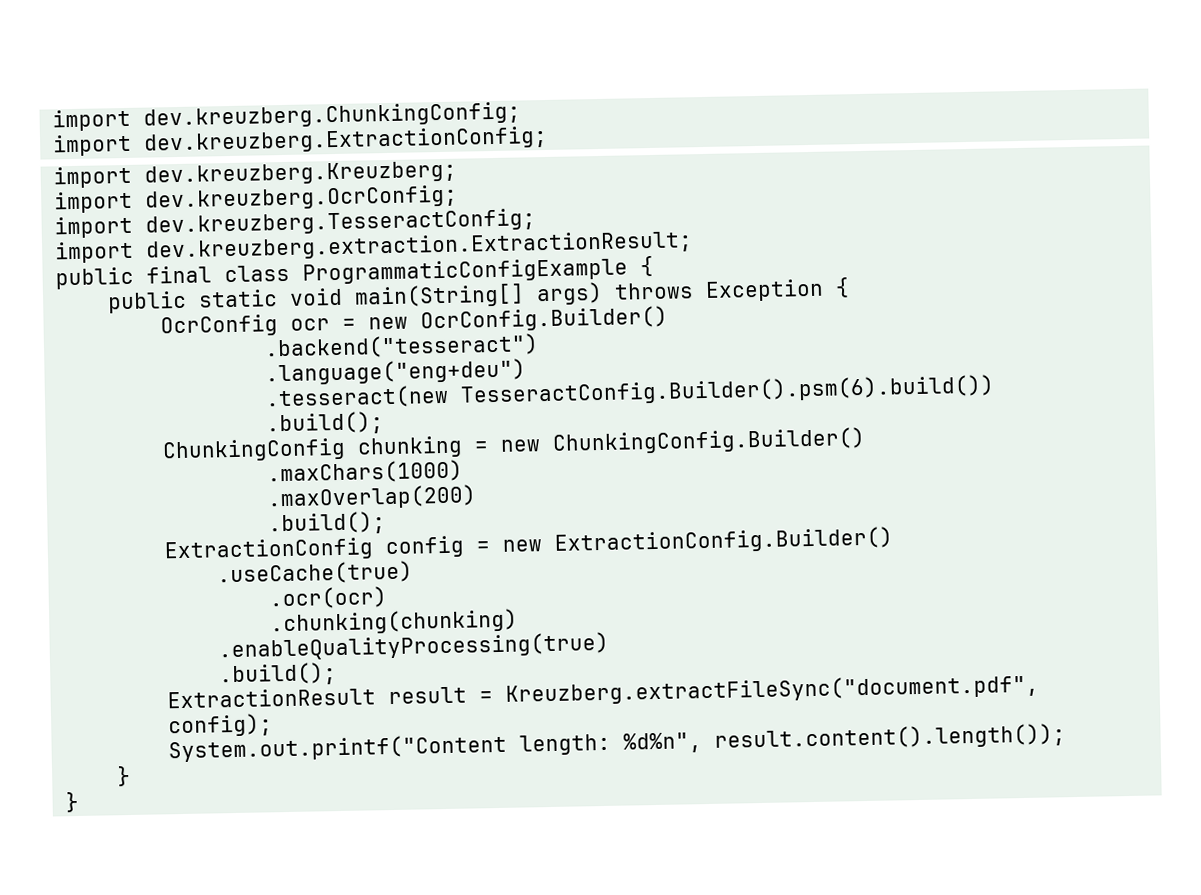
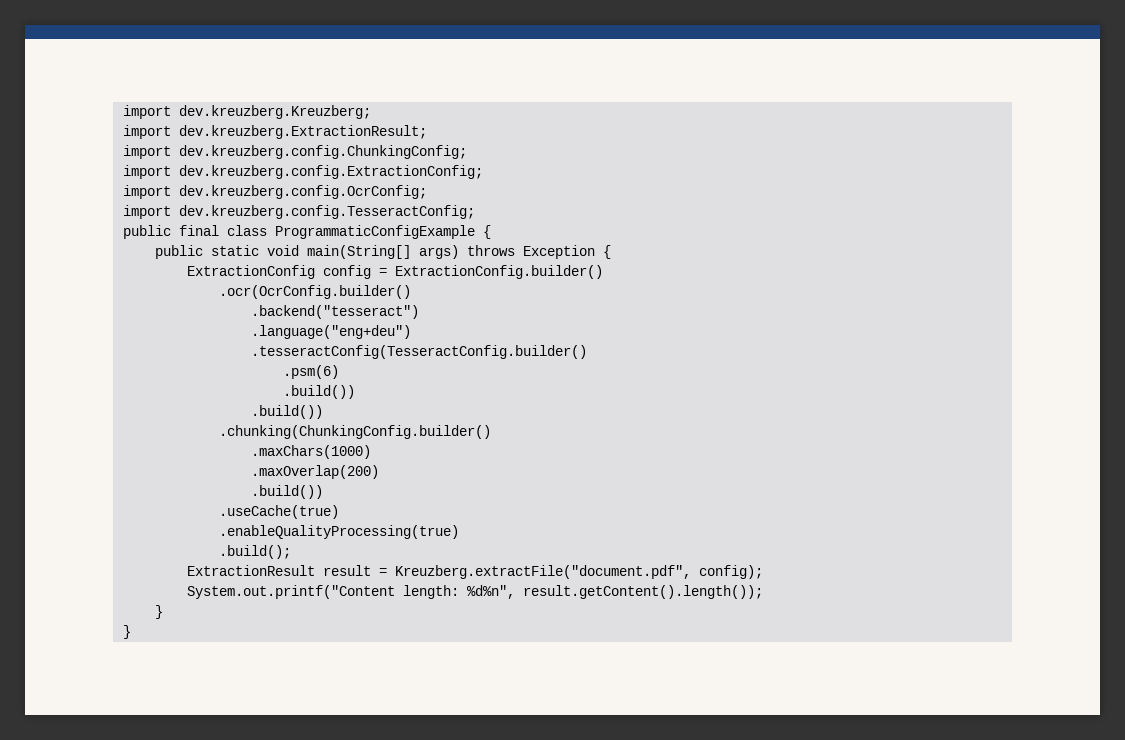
[51,101,521,132] [51,125,548,157] [52,165,132,189] import dev.kreuzberg.ChunkingConfig; // import dev.kreuzberg.ExtractionConfig; // import -> [122,105,171,119] import
[144,184,458,212] [53,208,536,239] [53,230,693,264] dev.kreuzberg.OcrConfig; // import dev.kreuzberg.TesseractConfig; // import dev.kreuzberg.extraction.ExtractionResult; -> [178,125,427,139] [122,145,467,159] [122,165,483,179] [122,185,427,199] [122,205,475,219] dev.kreuzberg.ExtractionResult; // import dev.kreuzberg.config.ChunkingConfig; // import dev.kreuzberg.config.ExtractionConfig; // import dev.kreuzberg.config.OcrConfig; // import dev.kreuzberg.config.TesseractConfig;
[159,305,668,338] [263,333,539,360] [264,358,526,386] [264,374,995,410] [265,411,384,436] [161,426,866,463] [266,459,463,485] [266,484,477,511] [267,511,386,536] [163,526,893,563] OcrConfig ocr = new OcrConfig.Builder() // .backend("tesseract") // .language("eng+deu") // .tesseract(new TesseractConfig.Builder().psm(6).build()) // .build(); // ChunkingConfig chunking = new ChunkingConfig.Builder() // .maxChars(1000) // .maxOverlap(200) // .build(); // ExtractionConfig config = new ExtractionConfig.Builder() -> [186,265,603,279] [218,285,411,299] [250,305,419,319] [250,325,411,339] [250,345,587,359] [282,365,339,379] [282,385,355,399] [250,405,323,419] [218,425,491,439] [250,445,371,459] [250,465,379,479] [250,485,323,499] ExtractionConfig config = ExtractionConfig.builder() // .ocr(OcrConfig.builder() // .backend("tesseract") // .language("eng+deu") // .tesseractConfig(TesseractConfig.builder() // .psm(6) // .build()) // .build()) // .chunking(ChunkingConfig.builder() // .maxChars(1000) // .maxOverlap(200) // .build())
[268,586,387,610] [269,608,518,636] // .ocr(ocr) // .chunking(chunking) -> (339, 512) none
[504,673,1039,706] Kreuzberg.extractFileSync("document.pdf", -> [394,565,691,579] Kreuzberg.extractFile("document.pdf",
[713,723,1066,752] result.content().length()); -> [522,585,763,599] result.getContent().length());

